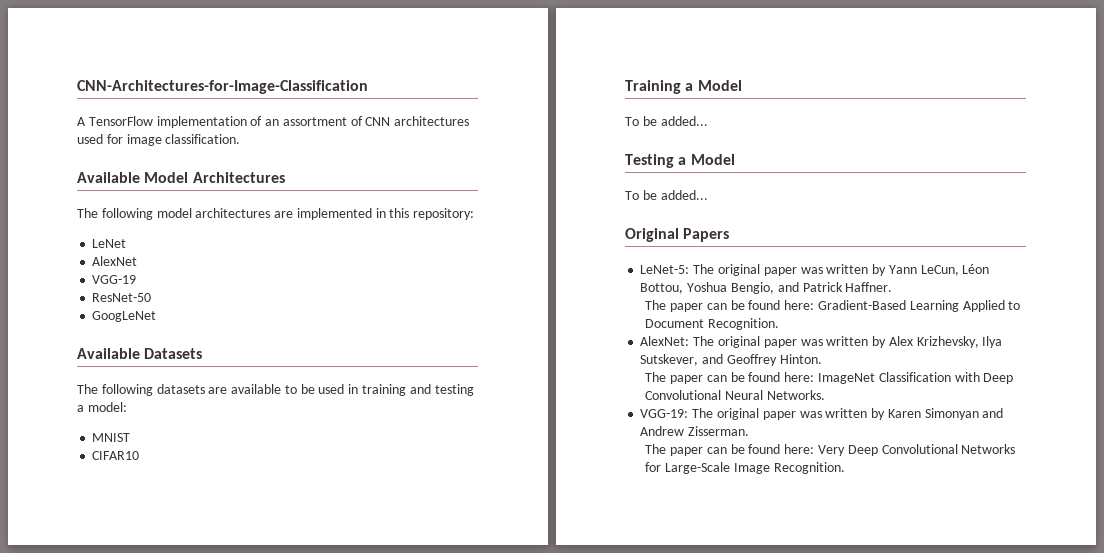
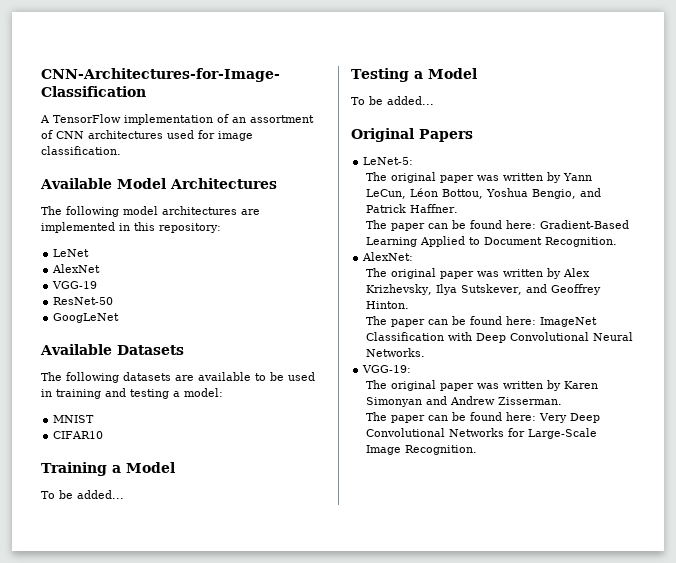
(690, 269) none -> (414, 161) //
(690, 341) none -> (414, 256) //
(689, 413) none -> (412, 369) //

